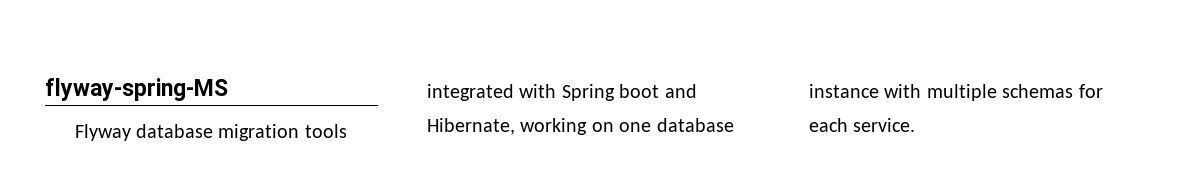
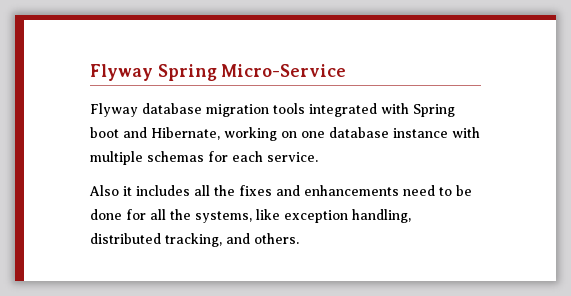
[45,78,228,101] flyway-spring-MS -> [90,64,347,81] Flyway Spring Micro-Service
(916, 125) none -> [89,185,472,196] [90,209,411,223] [90,233,299,247] // Also it includes all the fixes and enhancements need to be done for all the systems, like exception handling, distributed tracking, and others.

